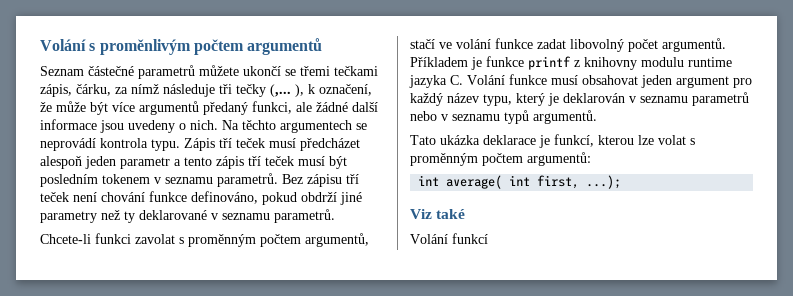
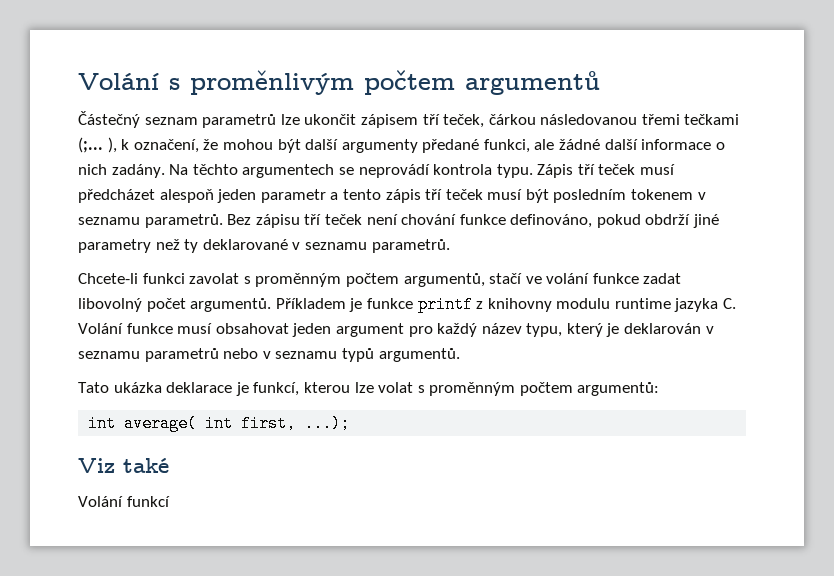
[40,65,378,79] [40,84,372,97] [40,101,248,115] Seznam částečné parametrů můžete ukončí se třemi tečkami zápis, čárku, za nímž následuje tři tečky (,... ), k označení, že může být více argumentů předaný -> [78,111,740,128] [78,137,480,153] Částečný seznam parametrů lze ukončit zápisem tří teček, čárkou následovanou třemi tečkami (;... ), k označení, že mohou být další argumenty předané
[100,120,218,133] jsou uvedeny o nich. -> [715,142,725,150] [78,164,165,178] o nich zadány.

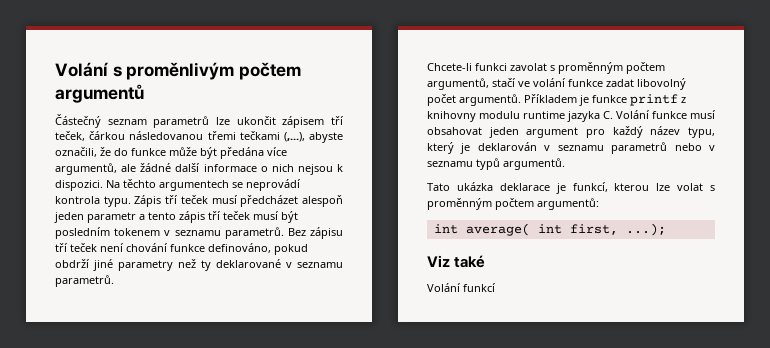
[78,137,530,153] (;... ), k označení, že mohou být další argumenty předané funkci, -> [283,132,343,143] [55,147,287,159] [55,163,117,175] (,...), abyste označili, že do funkce může být předána více argumentů,
[111,164,165,178] zadány. -> [297,164,343,175] [55,180,103,191] nejsou k dispozici.

